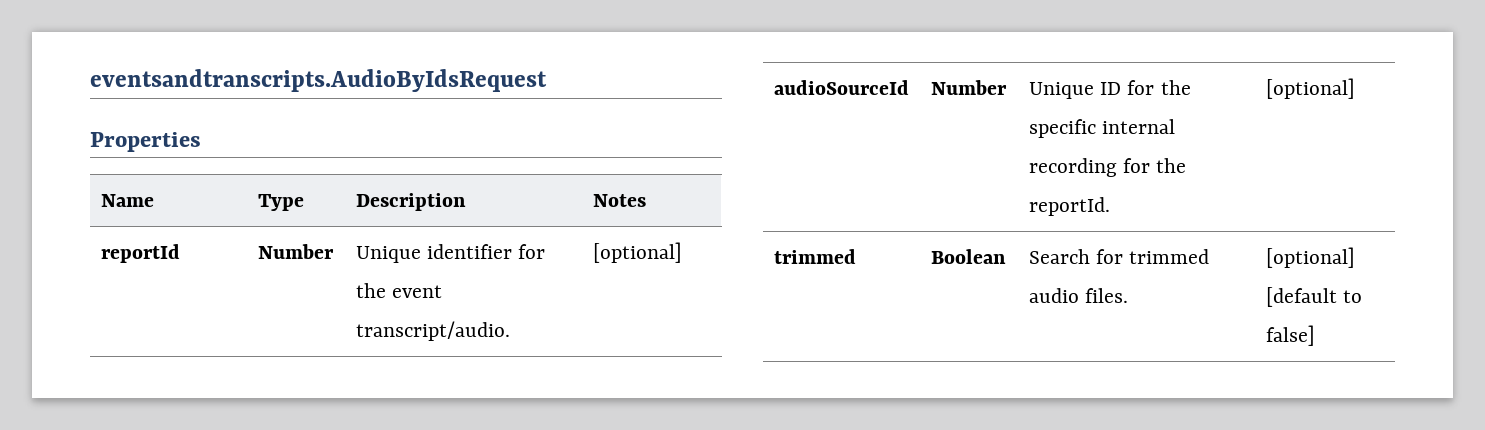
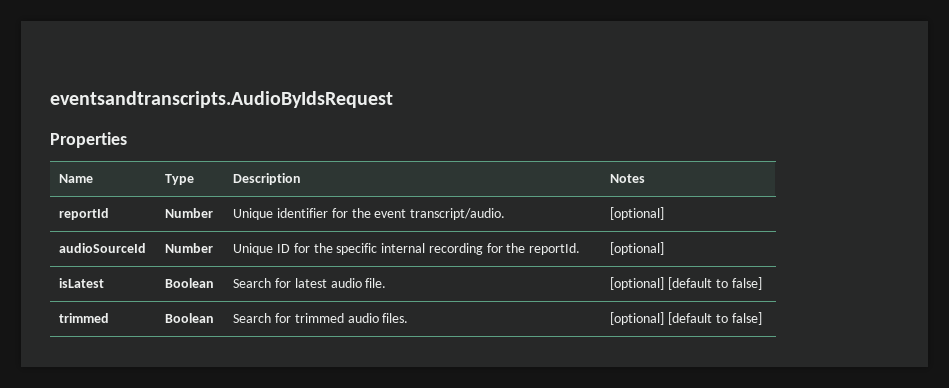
(1355, 88) none -> [59,278,105,288] [165,278,215,288] [233,278,387,288] [610,277,762,290] // isLatest | Boolean | Search for latest audio file. | [optional] [default to false]

